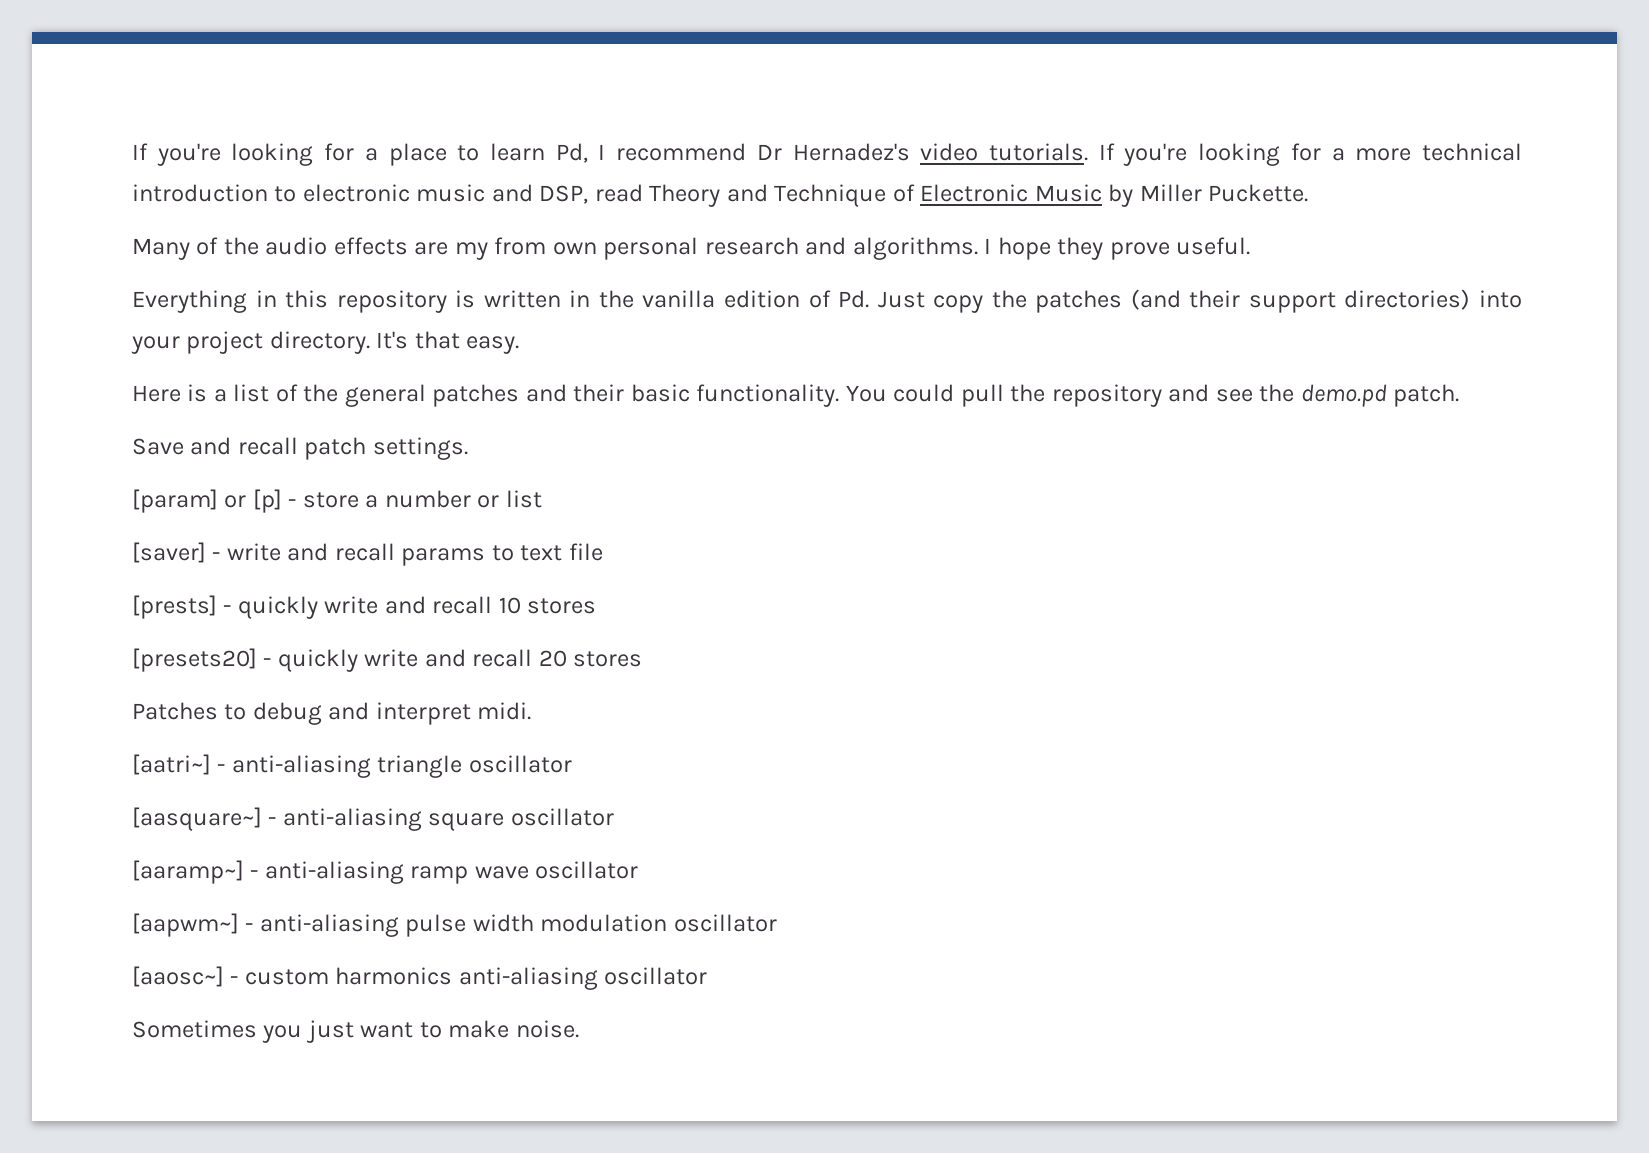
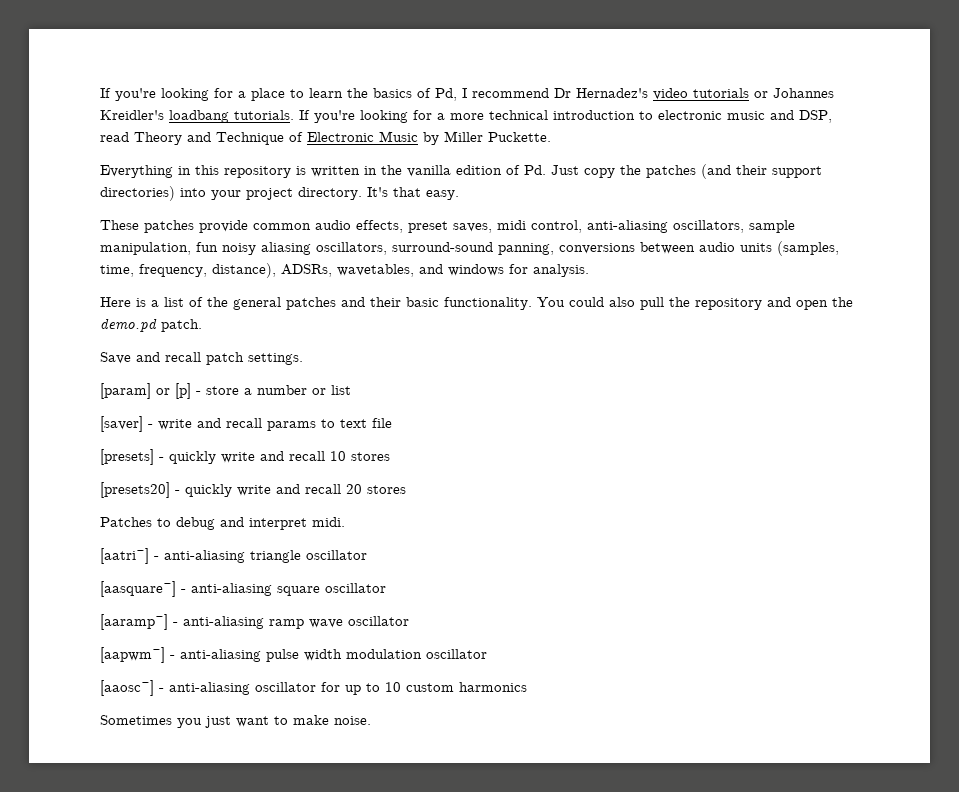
(545, 152) none -> [347,88,431,98] the basics of
(979, 152) none -> [693,88,834,98] [100,110,229,123] tutorials or Johannes Kreidler's loadbang
[132,237,1251,260] // Many of the audio effects are my from own personal research and algorithms. I hope they prove useful. -> (551, 137) none
(520, 345) none -> [100,220,795,233] [100,241,839,256] [100,263,589,278] // These patches provide common audio effects, preset saves, midi control, anti-aliasing oscillators, sample manipulation, fun noisy aliasing oscillators, surround-sound panning, conversions between audio units (samples, time, frequency, distance), ADSRs, wavetables, and windows for analysis.
(955, 393) none -> [609,297,635,307] also
[1215,389,1253,402] see -> [796,300,828,310] open
[132,595,217,619] [prests] -> [100,449,154,465] [presets]
(239, 980) none -> [169,682,401,695] anti-aliasing oscillator for up to 10
[458,967,708,990] anti-aliasing oscillator -> (527, 687) none

